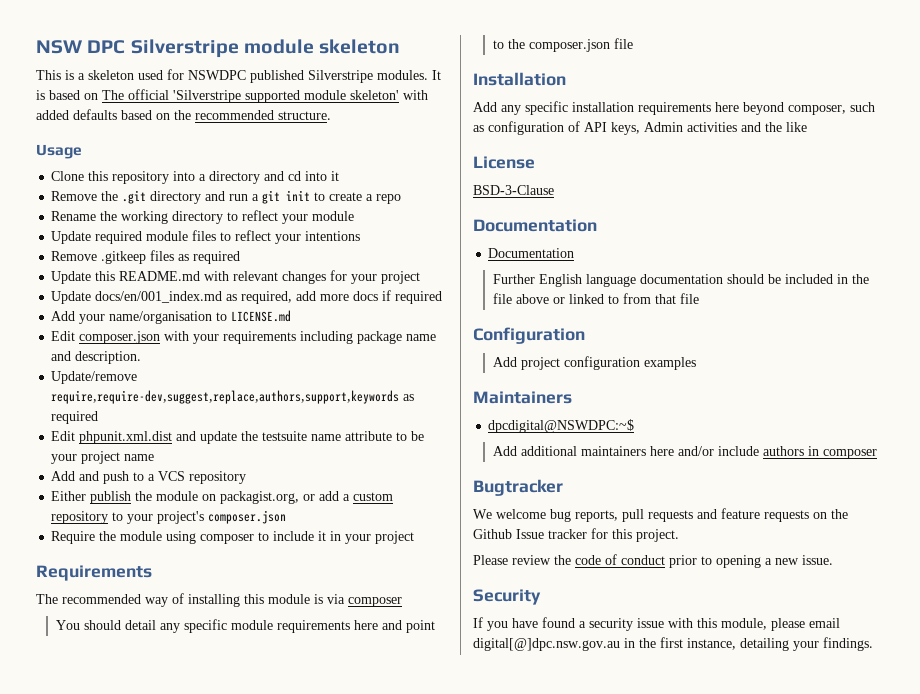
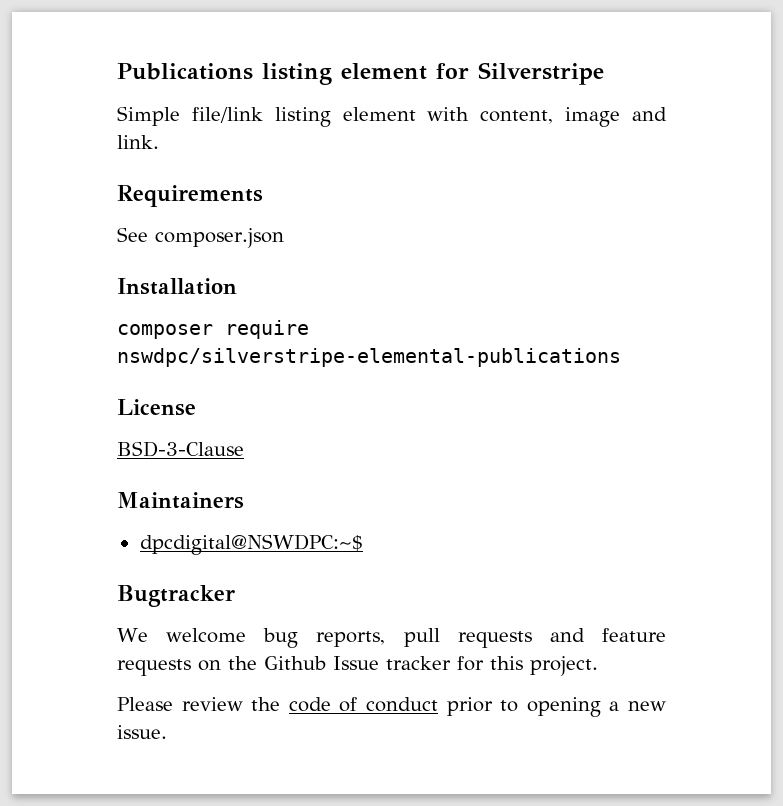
[36,39,401,58] [36,69,441,83] [36,89,428,103] [36,109,331,120] [36,144,82,159] [51,171,340,184] [51,190,402,204] [51,210,355,224] [51,230,361,244] [51,250,241,264] [51,270,421,284] [51,290,443,304] [51,310,292,324] [51,331,437,344] [51,351,142,364] [51,371,138,384] [51,390,415,404] [51,411,99,424] [51,431,425,444] [51,451,155,464] [51,471,247,484] [51,491,394,504] [51,510,287,524] [51,531,415,544] [36,565,152,581] [36,593,402,607] [55,619,435,633] [492,38,633,52] NSW DPC Silverstripe module skeleton // This is a skeleton used for NSWDPC published Silverstripe modules. It is based on The official 'Silverstripe supported module skeleton' with added defaults based on the recommended structure. // Usage // Clone this repository into a directory and cd into it // Remove the .git directory and run a git init to create a repo // Rename the working directory to reflect your module // Update required module files to reflect your intentions // Remove .gitkeep files as required // Update this README.md with relevant changes for your project // Update docs/en/001_index.md as required, add more docs if required // Add your name/organisation to LICENSE.md // Edit composer.json with your requirements including package name and description. // Update/remove require,require-dev,suggest,replace,authors,support,keywords as required // Edit phpunit.xml.dist and update the testsuite name attribute to be your project name // Add and push to a VCS repository // Either publish the module on packagist.org, or add a custom repository to your project's composer.json // Require the module using composer to include it in your project // Requirements // The recommended way of installing this module is via composer // You should detail any specific module requirements here and point to the composer.json file -> [117,62,604,85] [117,106,667,127] [117,135,159,149] [117,185,263,207] [117,227,284,248] Publications listing element for Silverstripe // Simple file/link listing element with content, image and link. // Requirements // See composer.json
[473,101,875,115] [473,121,807,135] [473,156,535,169] [473,185,554,195] [473,219,597,232] [488,248,575,258] [492,274,869,287] [492,293,699,304] [473,327,585,344] [492,356,696,370] [473,391,572,404] [488,419,635,433] [492,446,877,459] Add any specific installation requirements here beyond composer, such as configuration of API keys, Admin activities and the like // License // BSD-3-Clause // Documentation // Documentation // Further English language documentation should be included in the file above or linked to from that file // Configuration // Add project configuration examples // Maintainers // dpcdigital@NSWDPC:~$ // Add additional maintainers here and/or include authors in composer -> [117,320,309,339] [117,348,621,367] [117,399,196,416] [117,441,244,457] [117,492,244,509] [139,534,363,555] composer require nswdpc/silverstripe-elemental-publications // License // BSD-3-Clause // Maintainers // dpcdigital@NSWDPC:~$
[473,589,541,605] [473,617,840,631] [473,637,873,651] // Security // If you have found a security issue with this module, please email digital[@]dpc.nsw.gov.au in the first instance, detailing your findings. -> (167, 732) none

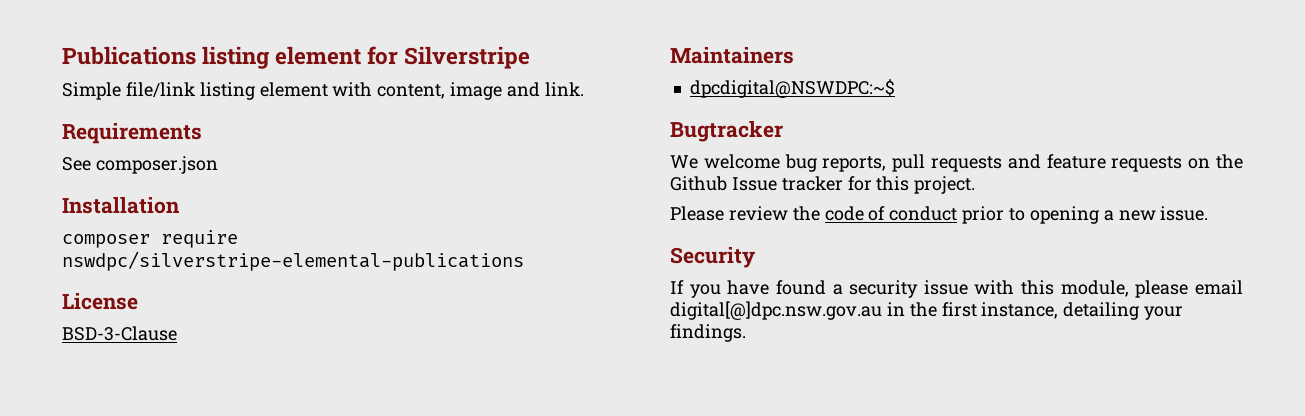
(167, 732) none -> [670,247,756,268] [670,280,1243,298] [670,301,1184,320] [670,324,746,342] // Security // If you have found a security issue with this module, please email digital[@]dpc.nsw.gov.au in the first instance, detailing your findings.

